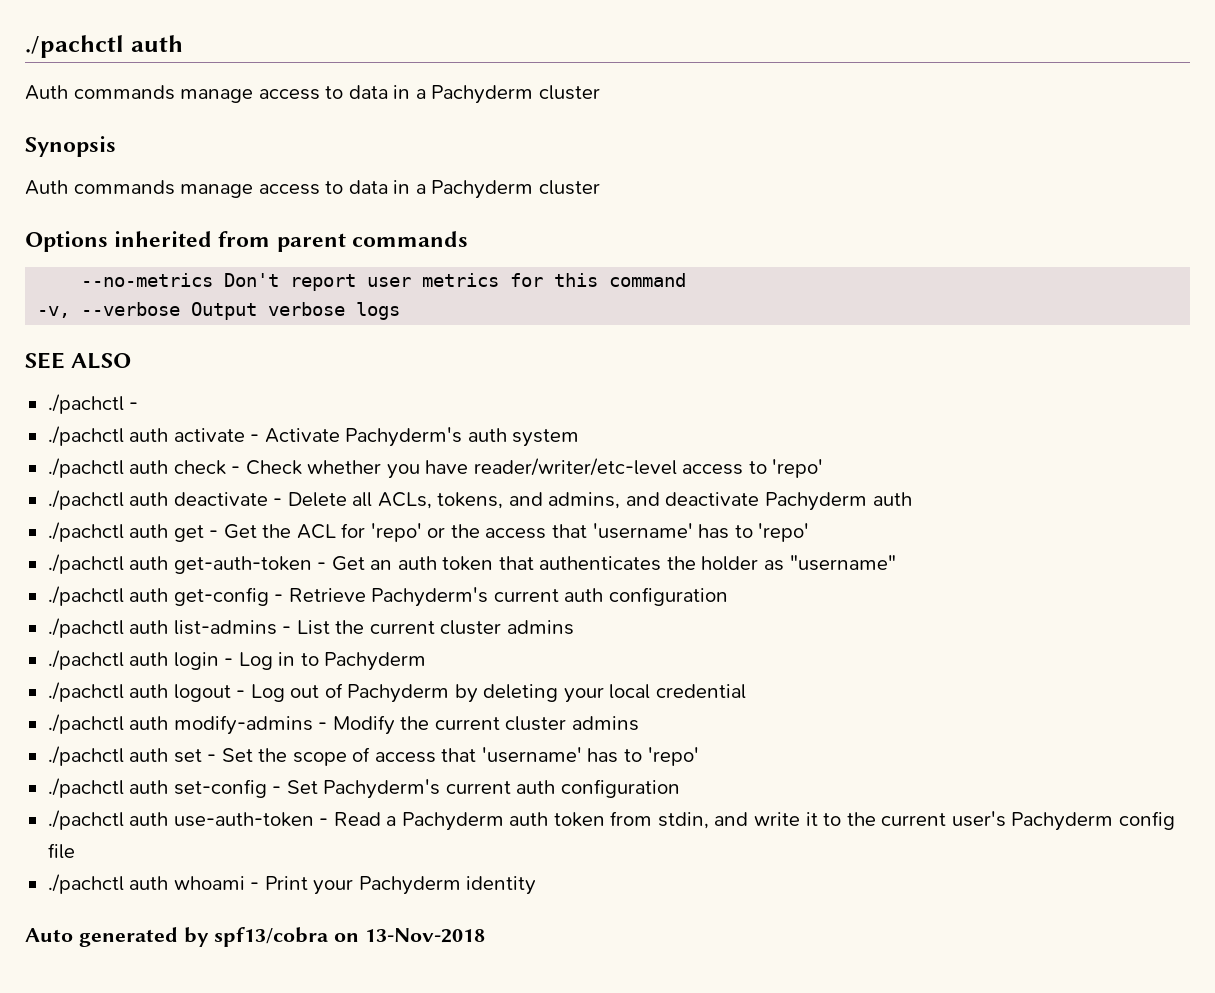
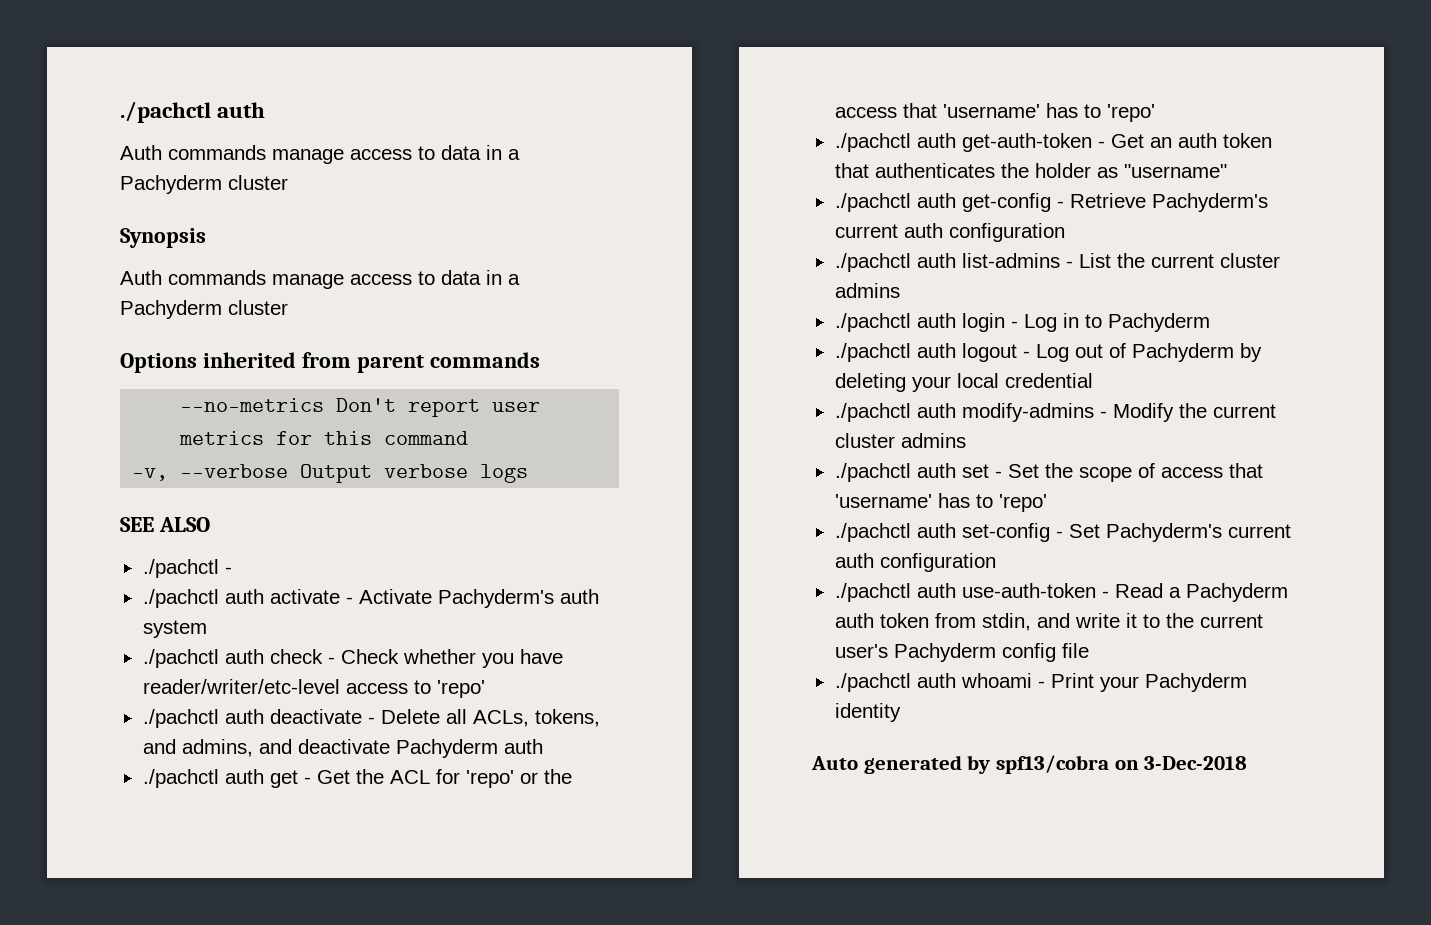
[365,928,486,943] 13-Nov-2018 -> [1144,756,1248,770] 3-Dec-2018

